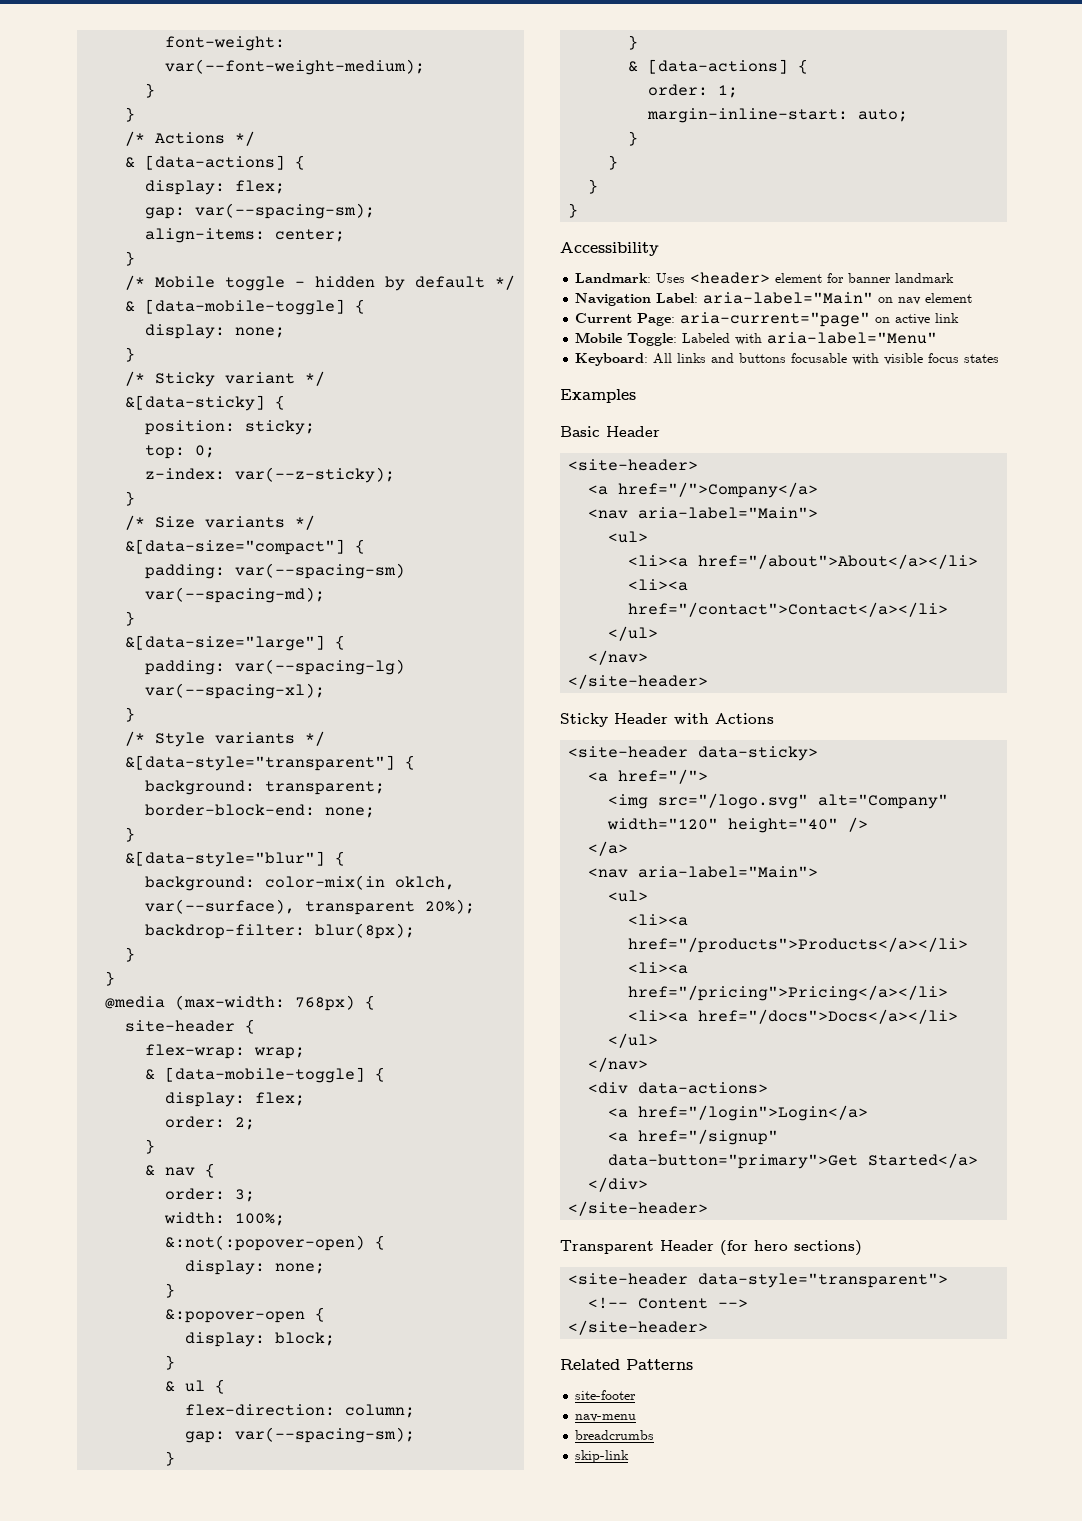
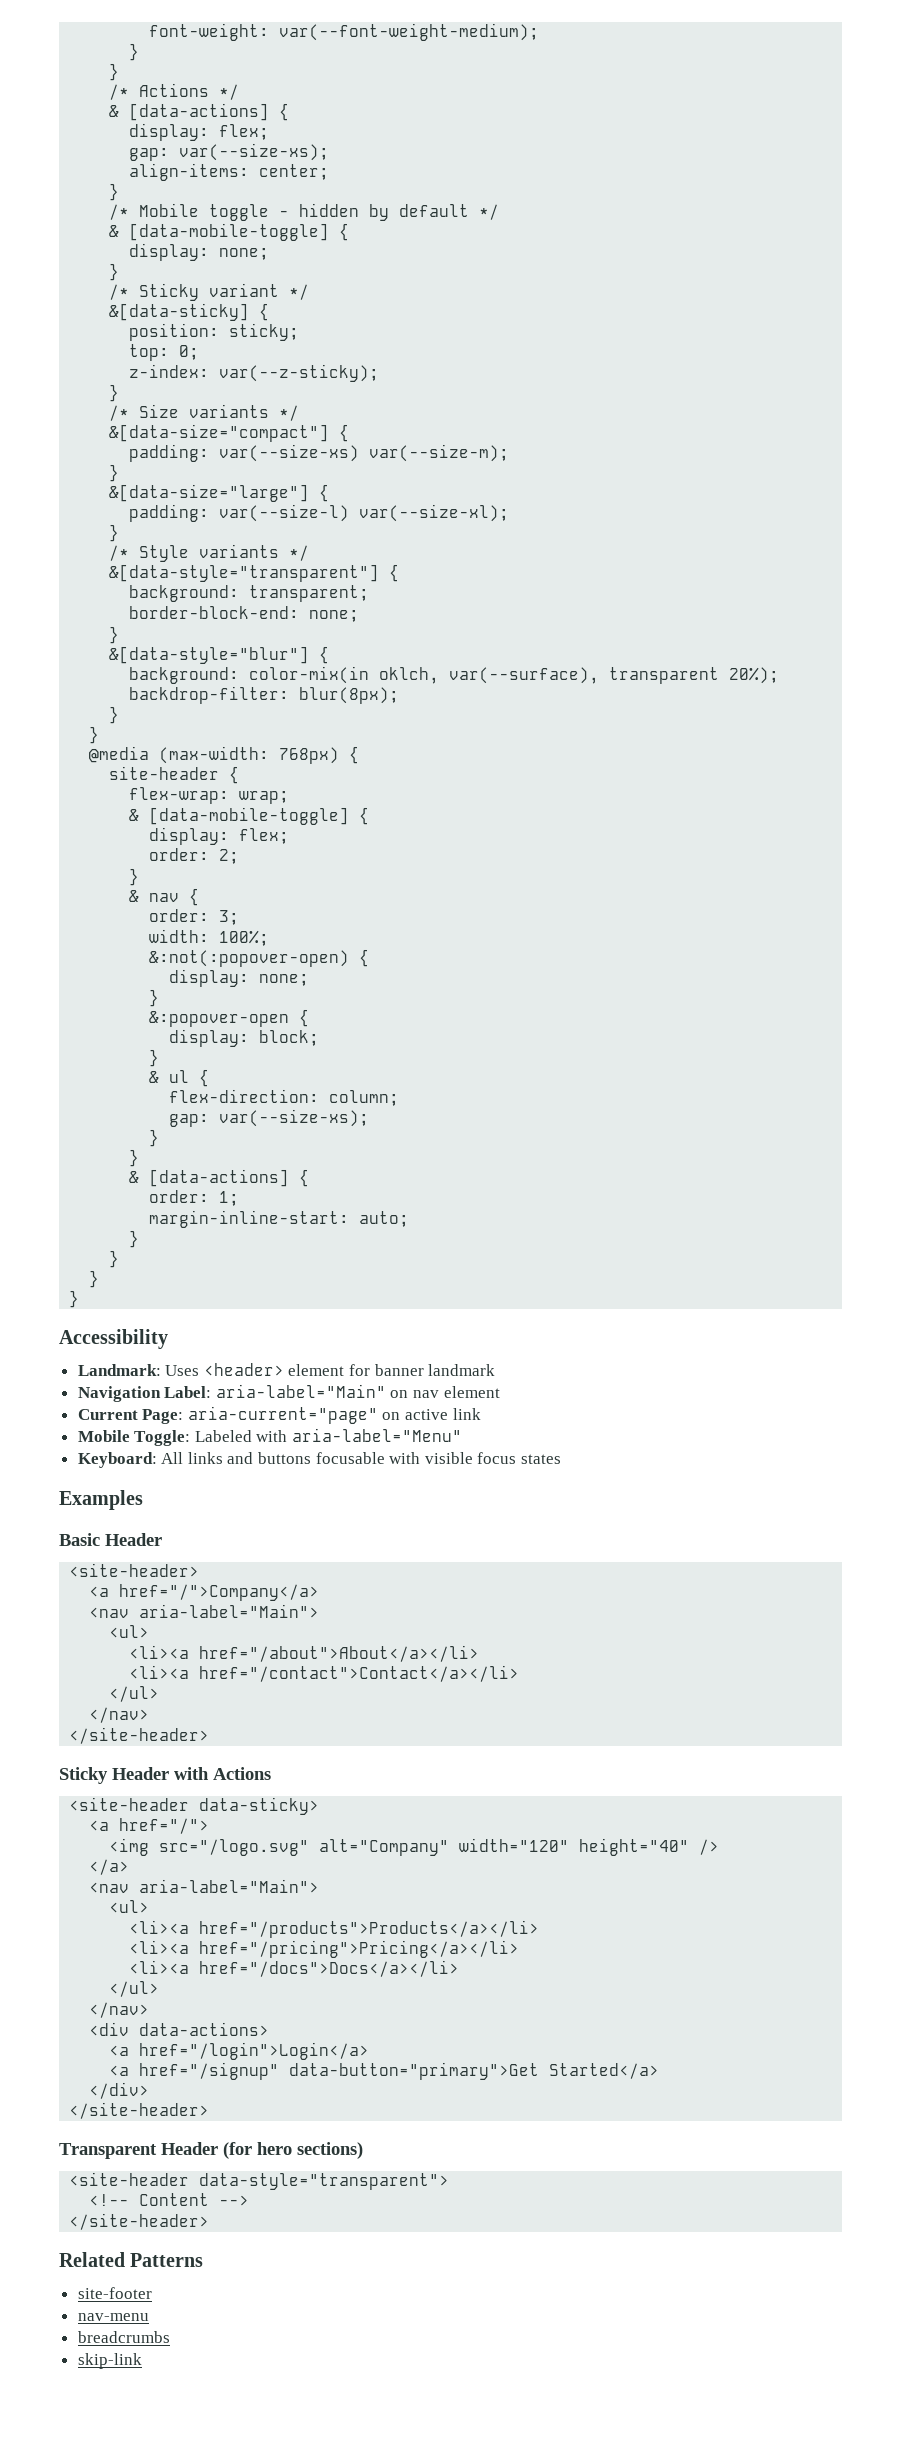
[195,203,376,219] var(--spacing-sm); -> [179,143,330,161] var(--size-xs);
[235,563,406,579] [145,587,326,603] var(--spacing-sm) var(--spacing-md); -> [219,444,510,462] var(--size-xs) var(--size-m);
[235,659,406,675] [145,683,326,699] var(--spacing-lg) var(--spacing-xl); -> [219,504,510,522] var(--size-l) var(--size-xl);
[235,1427,416,1443] var(--spacing-sm); -> [219,1109,370,1127] var(--size-xs);

